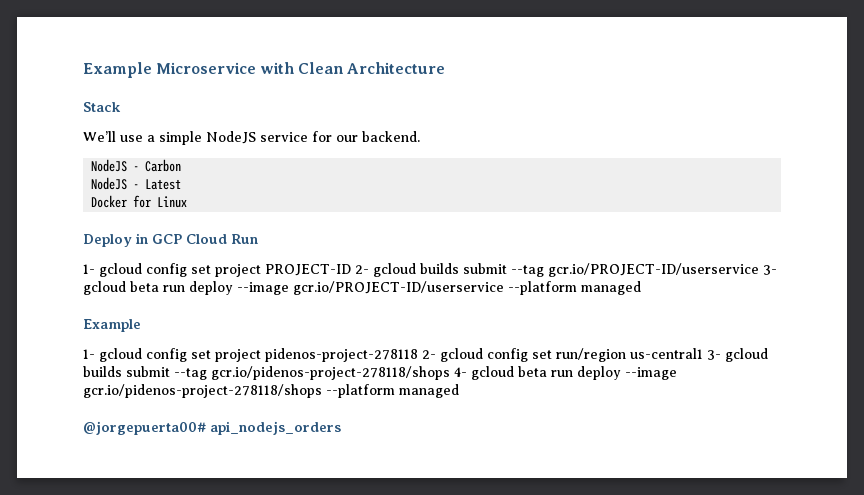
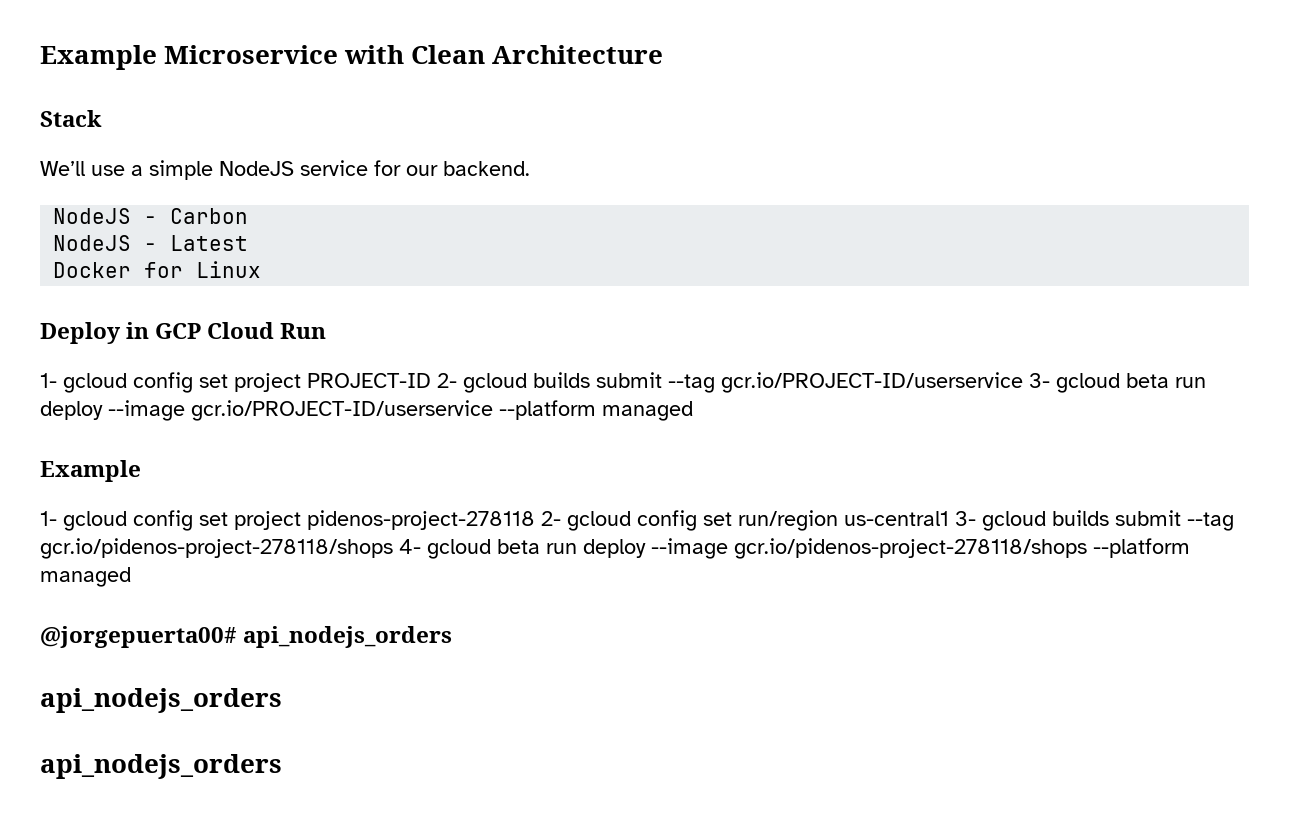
(341, 428) none -> [40,688,282,713] [40,754,282,779] // api_nodejs_orders // api_nodejs_orders

